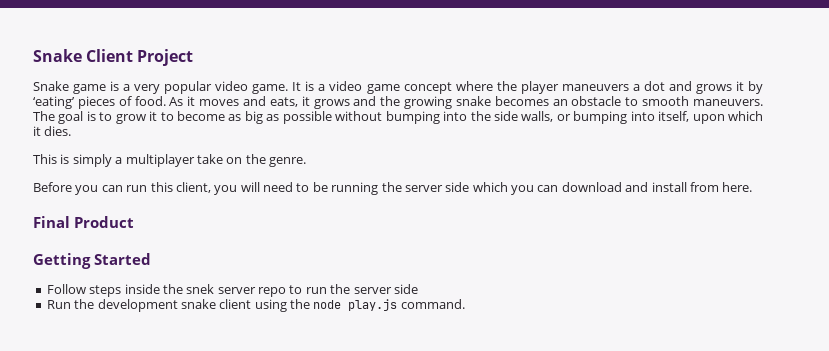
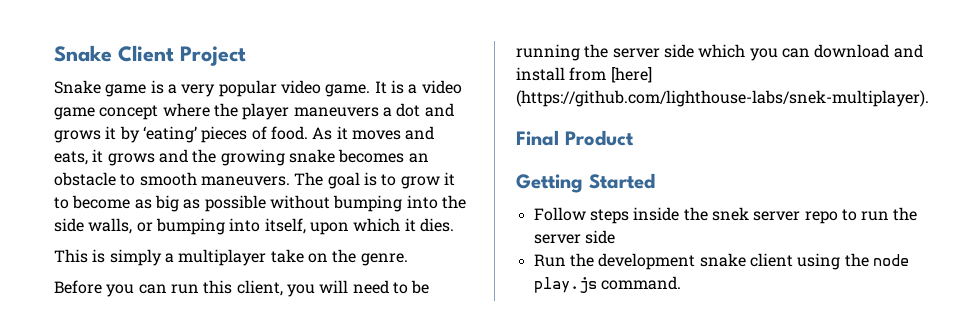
[722,182,753,192] here. -> [610,67,652,83] [516,90,929,107] [here] (https://github.com/lighthouse-labs/snek-multiplayer).

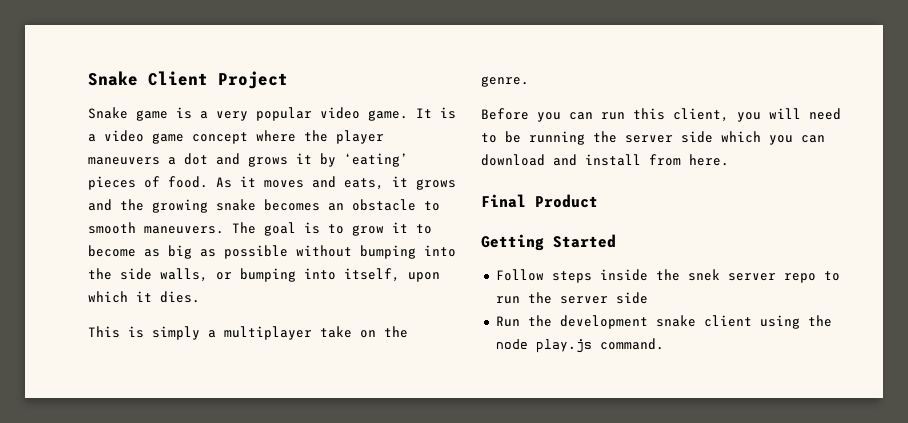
[610,67,652,83] [516,90,929,107] [here] (https://github.com/lighthouse-labs/snek-multiplayer). -> [689,154,729,166] here.

